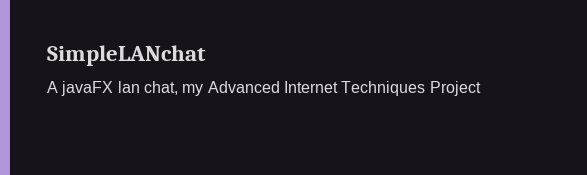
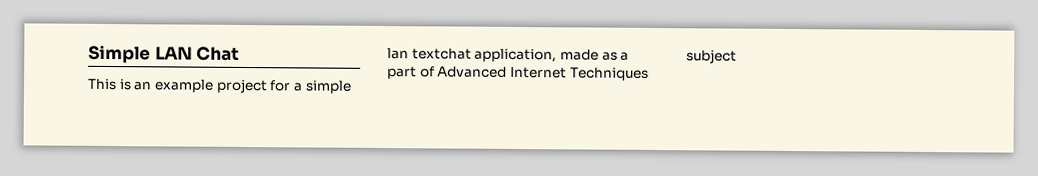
[47,45,206,66] [47,81,204,96] SimpleLANchat // A javaFX lan chat, my -> [88,44,240,64] [87,78,352,94] [387,48,630,63] [387,66,435,80] Simple LAN Chat // This is an example project for a simple lan textchat application, made as a part of
[429,81,481,96] Project -> [686,49,737,64] subject

